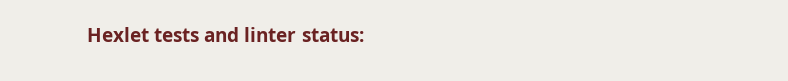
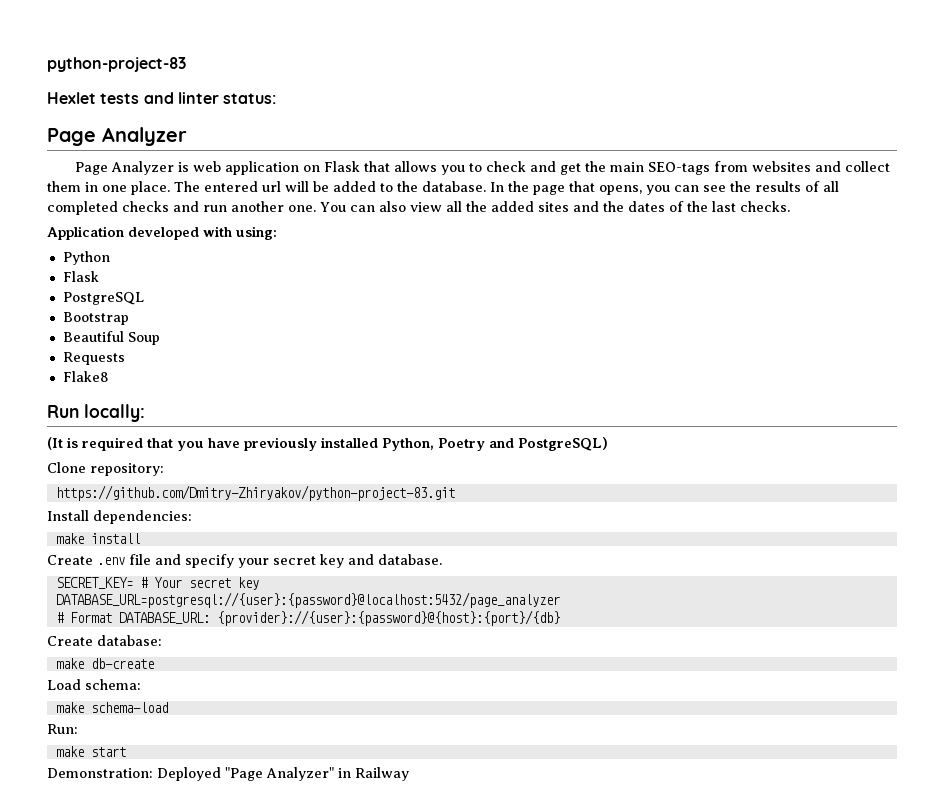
(87, 34) none -> [47,57,186,72] python-project-83 //
(364, 35) none -> [47,127,187,146] [74,161,890,175] [47,181,839,195] [47,201,790,215] [47,226,277,240] [62,251,110,265] [62,271,99,282] [62,292,144,305] [62,312,129,325] [62,331,160,345] [62,352,125,365] [62,371,109,382] [47,404,145,422] [47,437,608,451] [47,462,164,476] [55,485,455,501] [47,510,192,524] [55,533,140,544] [47,554,442,568] [55,577,259,590] [55,592,560,608] [55,610,560,626] [47,635,162,646] [55,658,154,669] [47,679,141,690] [55,702,168,713] [47,724,78,734] [55,746,126,757] [47,767,409,781] // Page Analyzer // Page Analyzer is web application on Flask that allows you to check and get the main SEO-tags from websites and collect them in one place. The entered url will be added to the database. In the page that opens, you can see the results of all completed checks and run another one. You can also view all the added sites and the dates of the last checks. // Application developed with using: // Python // Flask // PostgreSQL // Bootstrap // Beautiful Soup // Requests // Flake8 // Run locally: // (It is required that you have previously installed Python, Poetry and PostgreSQL) // Clone repository: // https://github.com/Dmitry-Zhiryakov/python-project-83.git // Install dependencies: // make install // Create .env file and specify your secret key and database. // SECRET_KEY= # Your secret key // DATABASE_URL=postgresql://{user}:{password}@localhost:5432/page_analyzer // # Format DATABASE_URL: {provider}://{user}:{password}@{host}:{port}/{db} // Create database: // make db-create // Load schema: // make schema-load // Run: // make start // Demonstration: Deployed "Page Analyzer" in Railway

